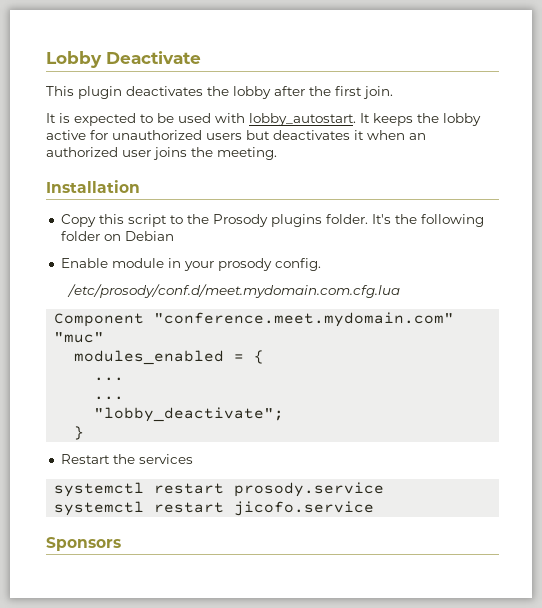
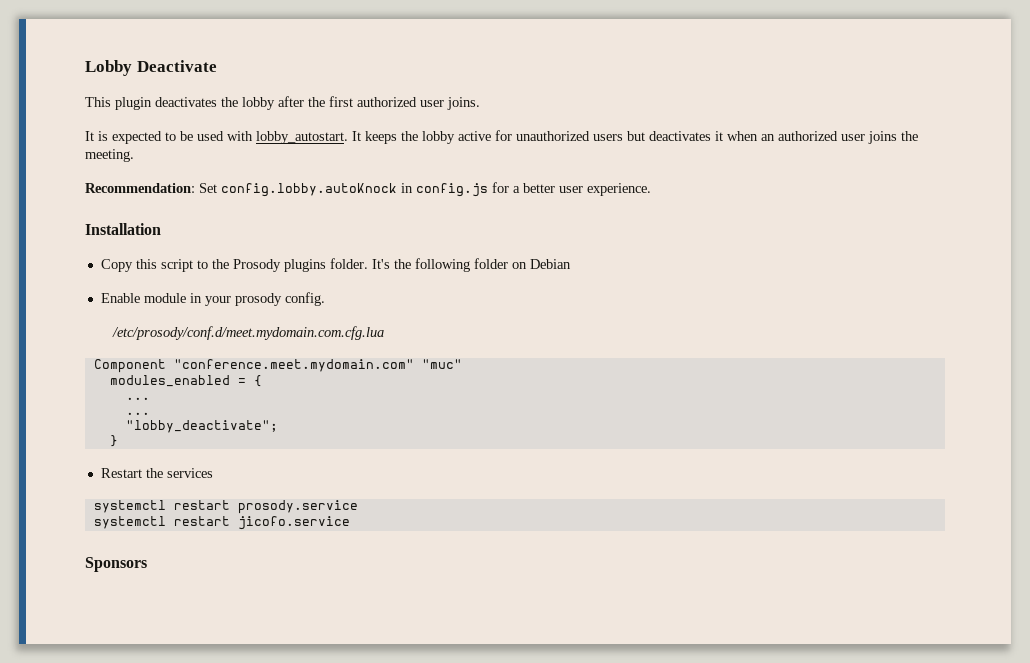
[363,86,393,99] join. -> [357,97,480,110] authorized user joins.
(277, 153) none -> [85,182,651,197] // Recommendation: Set config.lobby.autoKnock in config.js for a better user experience.

